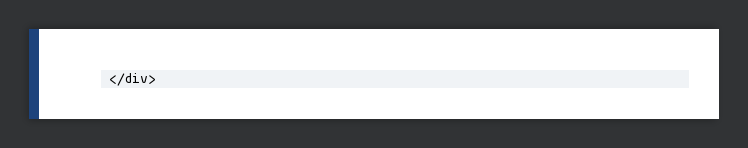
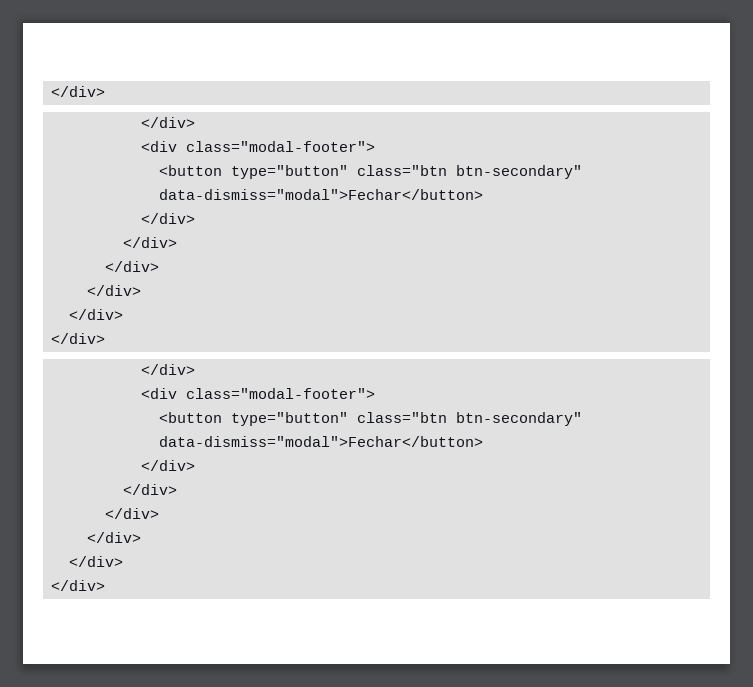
[109,73,157,86] </div> -> [51,86,106,97] [141,117,196,128] [141,141,376,152] [159,165,583,179] [159,189,484,200] [141,213,196,224] [123,237,178,248] [105,261,160,272] [87,285,142,296] [69,309,124,320] [51,333,106,344] [141,364,196,375] [141,388,376,399] [159,412,583,426] [159,436,484,447] [141,460,196,471] [123,484,178,495] [105,508,160,519] [87,532,142,543] [69,556,124,567] [51,580,106,591] </div> // </div> // <div class="modal-footer"> // <button type="button" class="btn btn-secondary" data-dismiss="modal">Fechar</button> // </div> // </div> // </div> // </div> // </div> // </div> // </div> // <div class="modal-footer"> // <button type="button" class="btn btn-secondary" data-dismiss="modal">Fechar</button> // </div> // </div> // </div> // </div> // </div> // </div>

